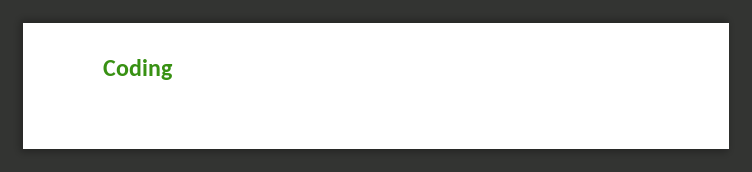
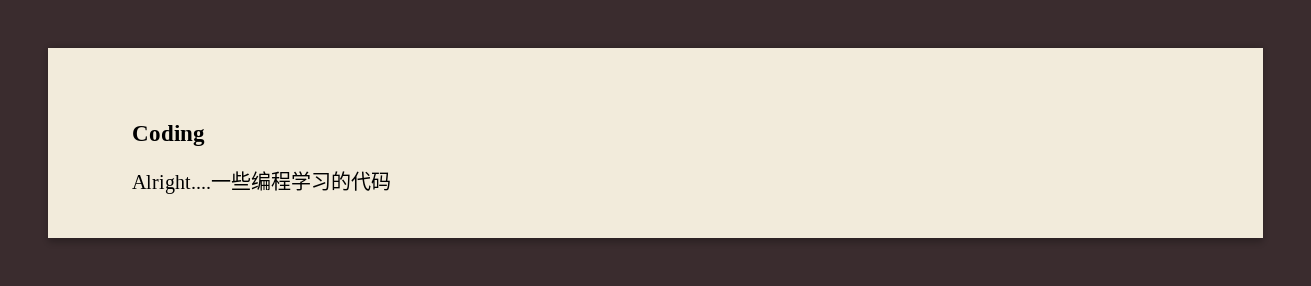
(173, 69) none -> [132,171,391,194] // Alright....一些编程学习的代码

